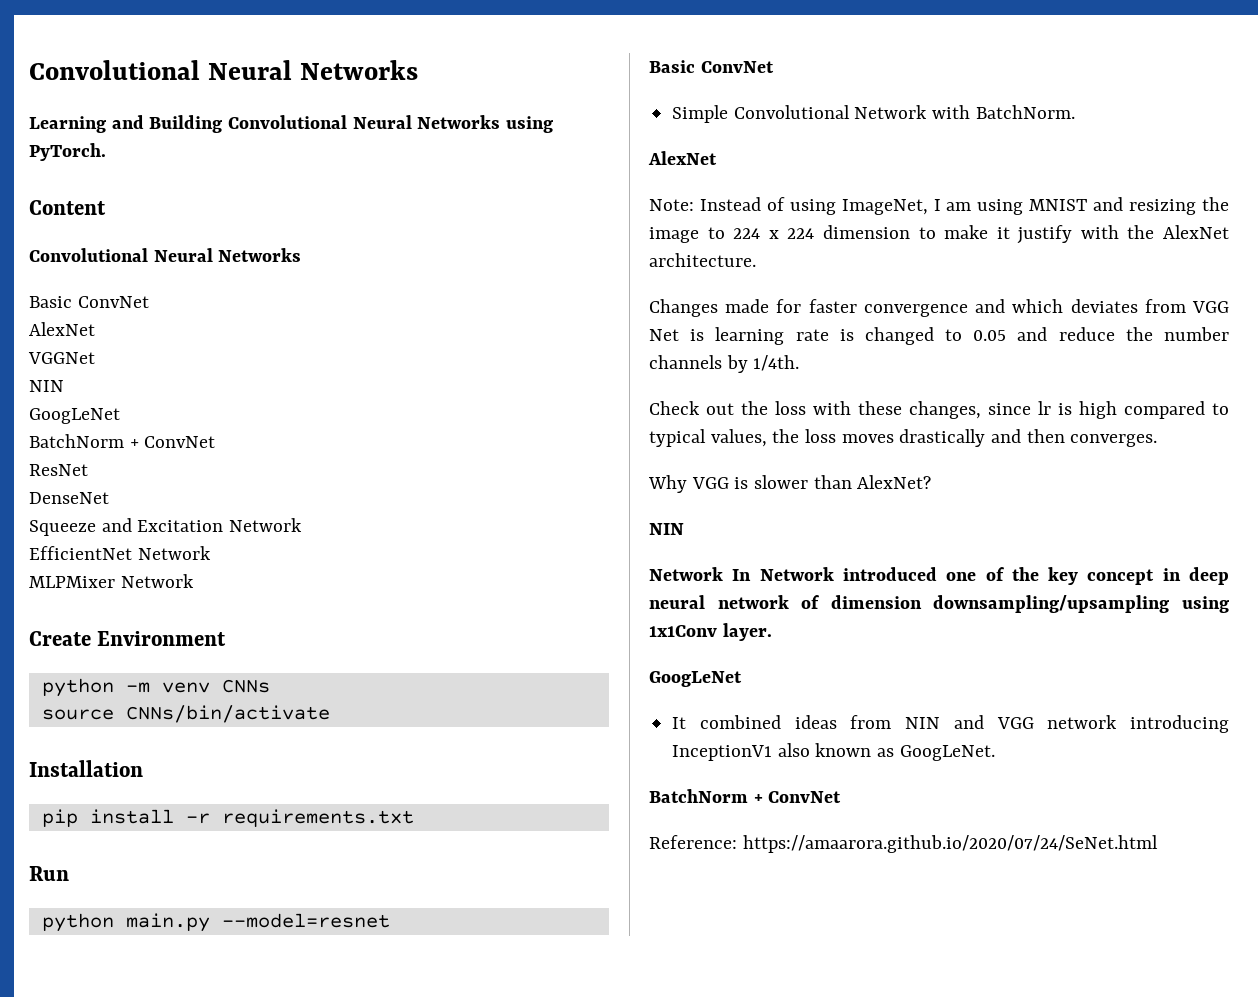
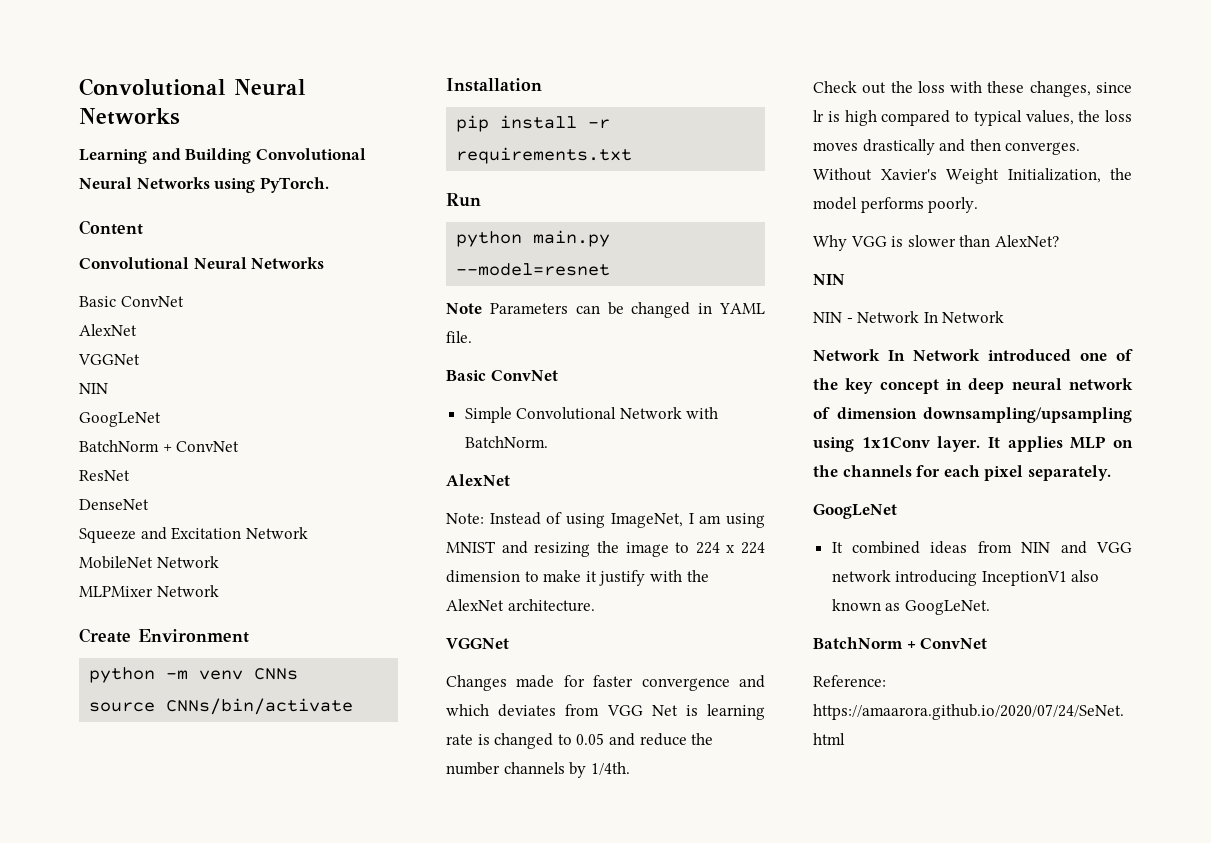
[29,546,132,560] EfficientNet -> [79,556,153,569] MobileNet
(390, 920) none -> [446,302,765,318] [446,331,472,343] // Note Parameters can be changed in YAML file.
(756, 260) none -> [446,638,509,649] // VGGNet
(1158, 440) none -> [813,168,1132,184] [813,197,979,213] Without Xavier's Weight Initialization, the model performs poorly.
(684, 529) none -> [813,311,1005,323] // NIN - Network In Network
(772, 632) none -> [988,436,1133,452] [813,465,1111,481] It applies MLP on the channels for each pixel separately.

